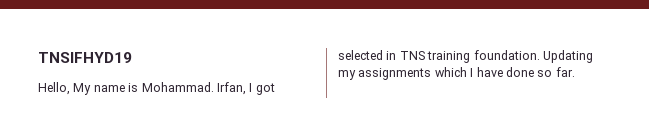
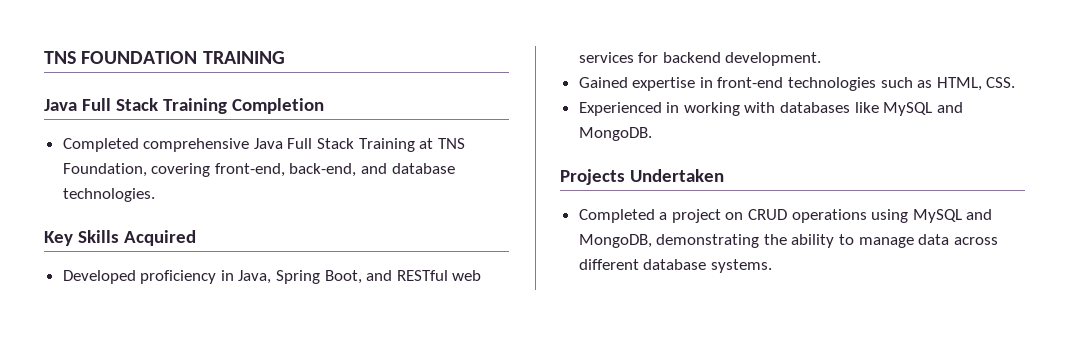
[38,52,132,63] [38,82,275,95] [338,50,593,63] [338,67,575,80] TNSIFHYD19 // Hello, My name is Mohammad. Irfan, I got selected in TNS training foundation. Updating my assignments which I have done so far. -> [44,51,285,64] [44,98,324,114] [62,138,465,152] [62,163,455,177] [62,188,155,202] [44,230,196,246] [62,270,482,284] [578,52,822,66] [578,77,1016,91] [578,102,963,116] [578,127,652,141] [560,169,724,185] [578,209,993,223] [578,234,998,248] [578,259,772,273] TNS FOUNDATION TRAINING // Java Full Stack Training Completion // Completed comprehensive Java Full Stack Training at TNS Foundation, covering front-end, back-end, and database technologies. // Key Skills Acquired // Developed proficiency in Java, Spring Boot, and RESTful web services for backend development. // Gained expertise in front-end technologies such as HTML, CSS. // Experienced in working with databases like MySQL and MongoDB. // Projects Undertaken // Completed a project on CRUD operations using MySQL and MongoDB, demonstrating the ability to manage data across different database systems.

